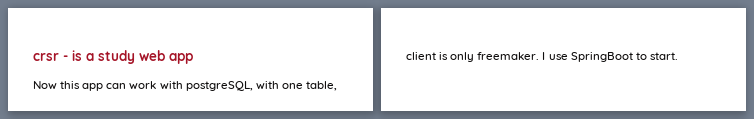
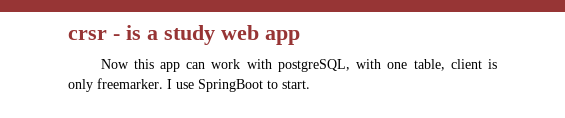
[477,52,540,60] freemaker. -> [97,78,163,89] freemarker.

